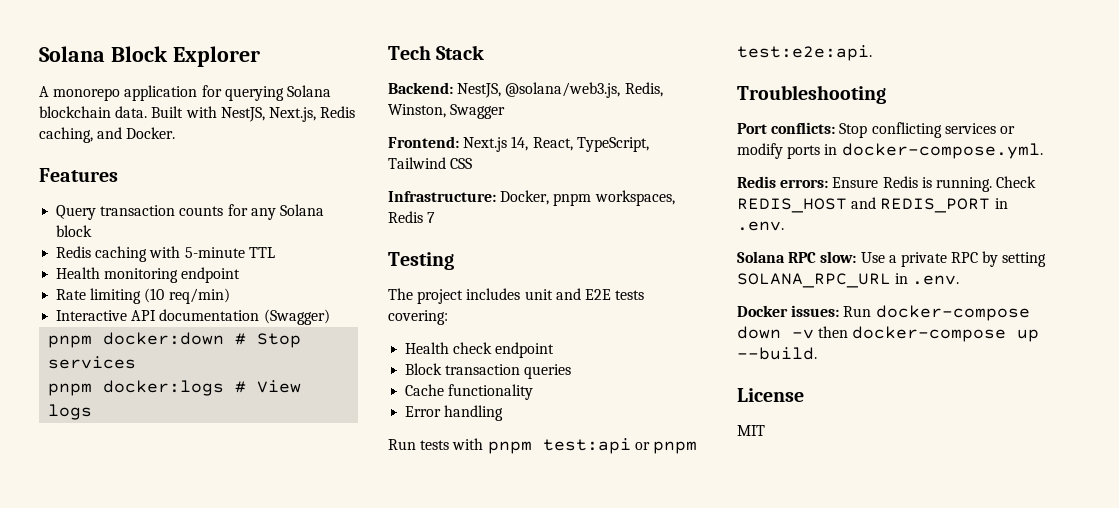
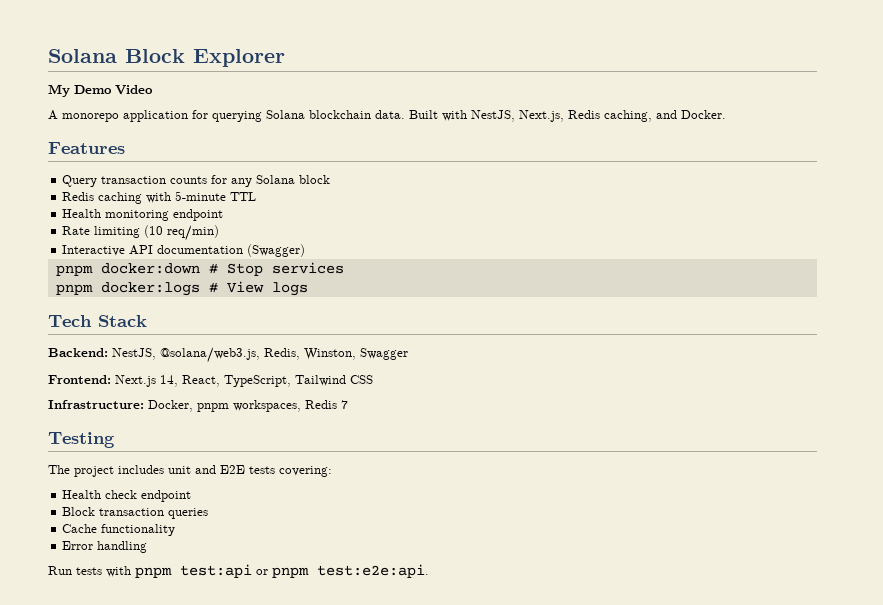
(260, 56) none -> [48,84,153,97] // My Demo Video
[737,85,886,104] [737,122,1015,138] [737,143,1043,159] [737,176,1037,192] [737,197,1008,213] [737,221,784,231] [737,251,1047,267] [737,273,960,288] [737,305,1030,321] [737,326,1040,342] [737,347,817,360] [737,388,804,402] [737,425,765,436] // Troubleshooting // Port conflicts: Stop conflicting services or modify ports in docker-compose.yml. // Redis errors: Ensure Redis is running. Check REDIS_HOST and REDIS_PORT in .env. // Solana RPC slow: Use a private RPC by setting SOLANA_RPC_URL in .env. // Docker issues: Run docker-compose down -v then docker-compose up --build. // License // MIT -> (429, 571) none

